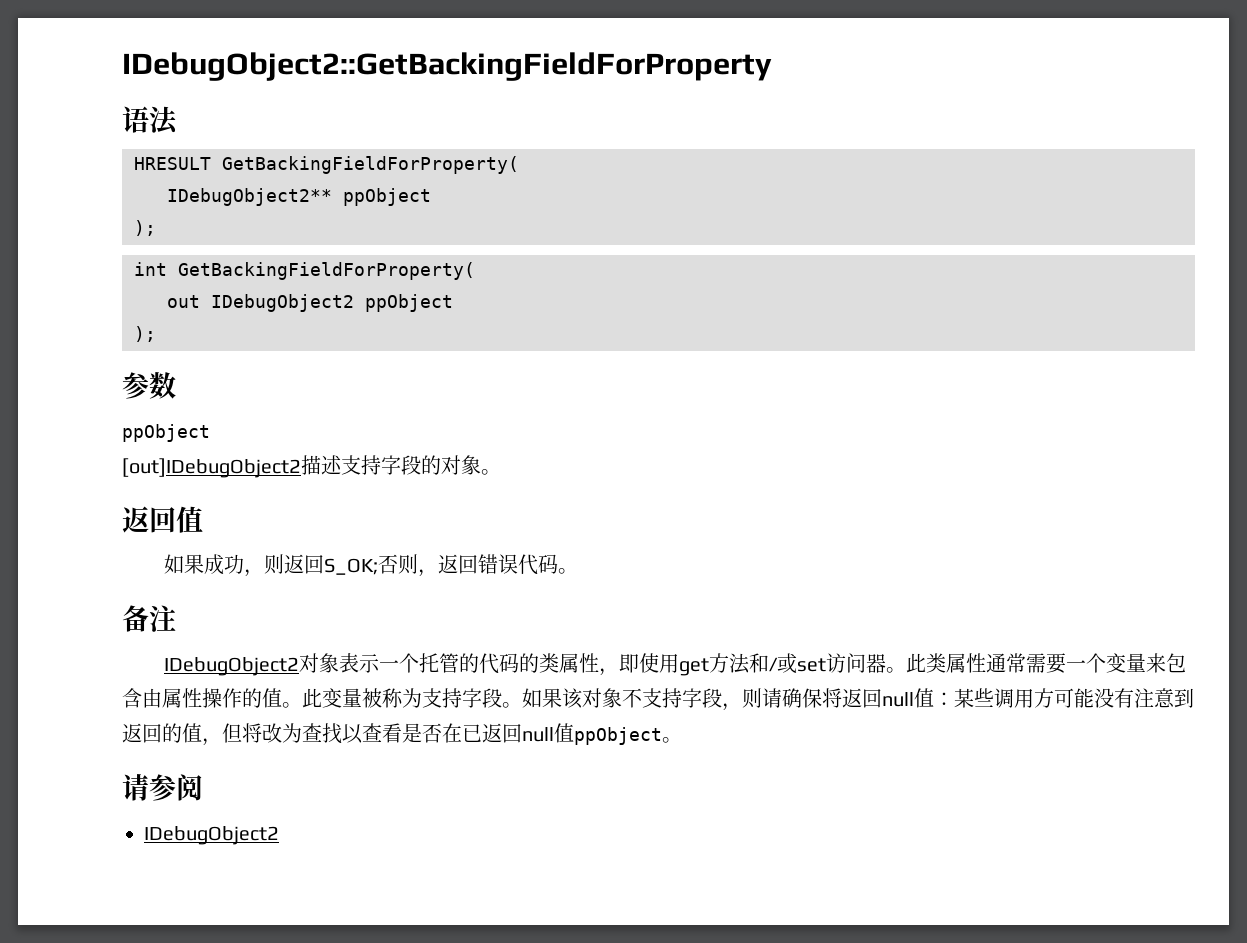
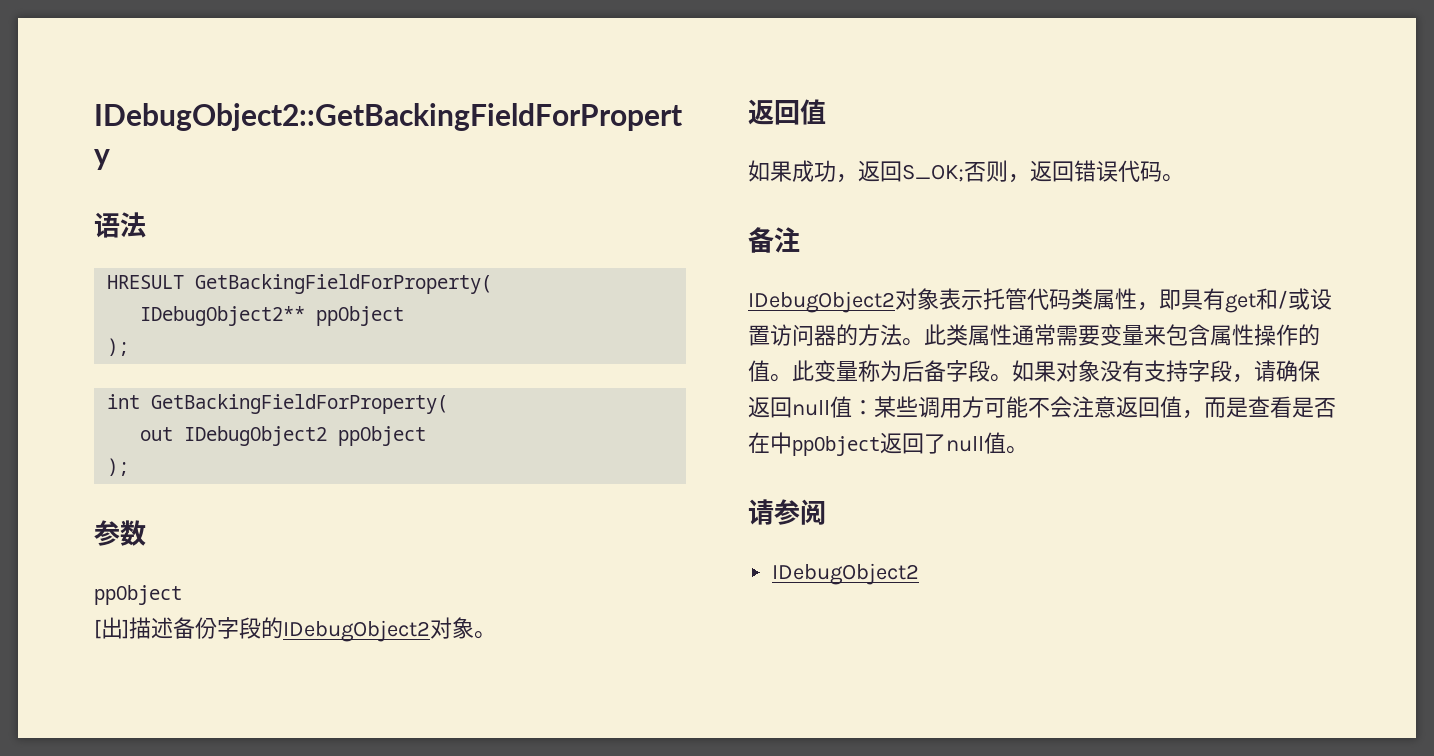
[122,455,441,478] [out]IDebugObject2描述支持字段的 -> [94,617,430,642] [出]描述备份字段的IDebugObject2
[263,554,284,574] 则 -> (858, 178) none
[378,653,886,676] 一个托管的代码的类属性，即使用get方法和/或set访问器 -> [983,288,1332,313] [748,324,902,346] 托管代码类属性，即具有get和/或设置访问器的方法
[1065,653,1106,673] 一个 -> (1100, 335) none
[142,688,162,708] 由 -> (1210, 335) none
[362,688,462,708] 被称为支持 -> [858,360,946,382] 称为后备
[562,688,642,709] 该对象不 -> [1056,360,1144,382] 对象没有
[742,688,842,708] 则请确保将 -> [1254,360,1320,382] 请确保
[1094,688,1194,708] [122,723,662,746] 没有注意到返回的值，但将改为查找以查看是否在已返回null值ppObject -> [1028,396,1336,419] [748,432,1006,456] 不会注意返回值，而是查看是否在中ppObject返回了null值

